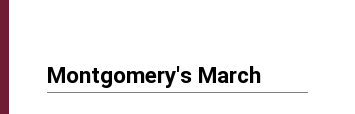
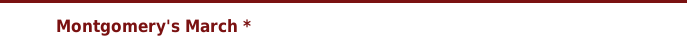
(262, 74) none -> [243,19,251,32] *

